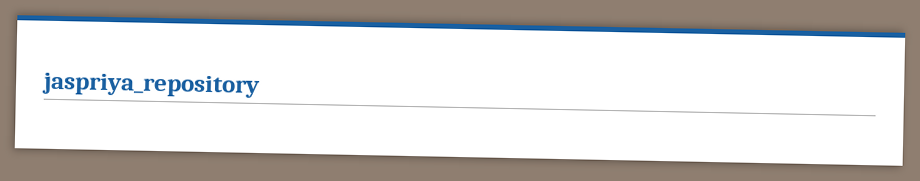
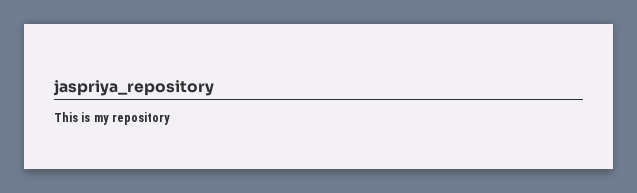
(261, 85) none -> [54,112,171,125] // This is my repository

